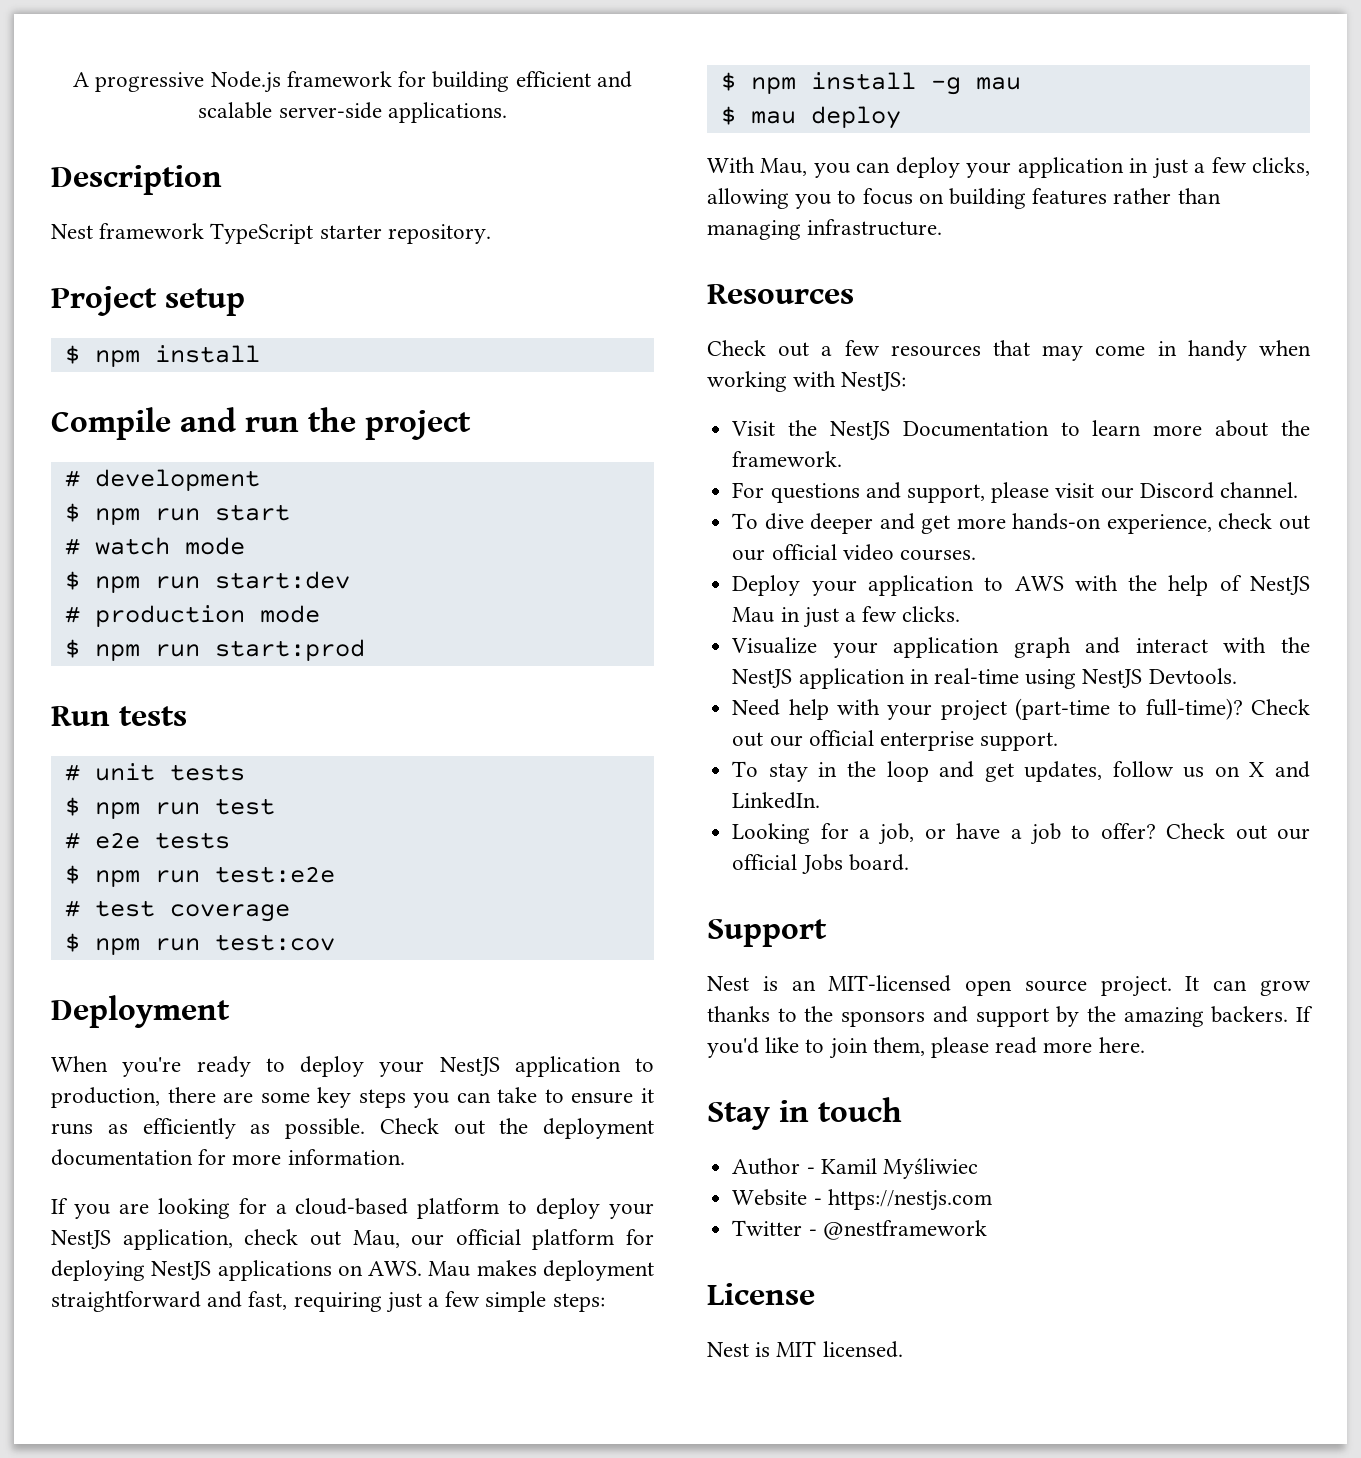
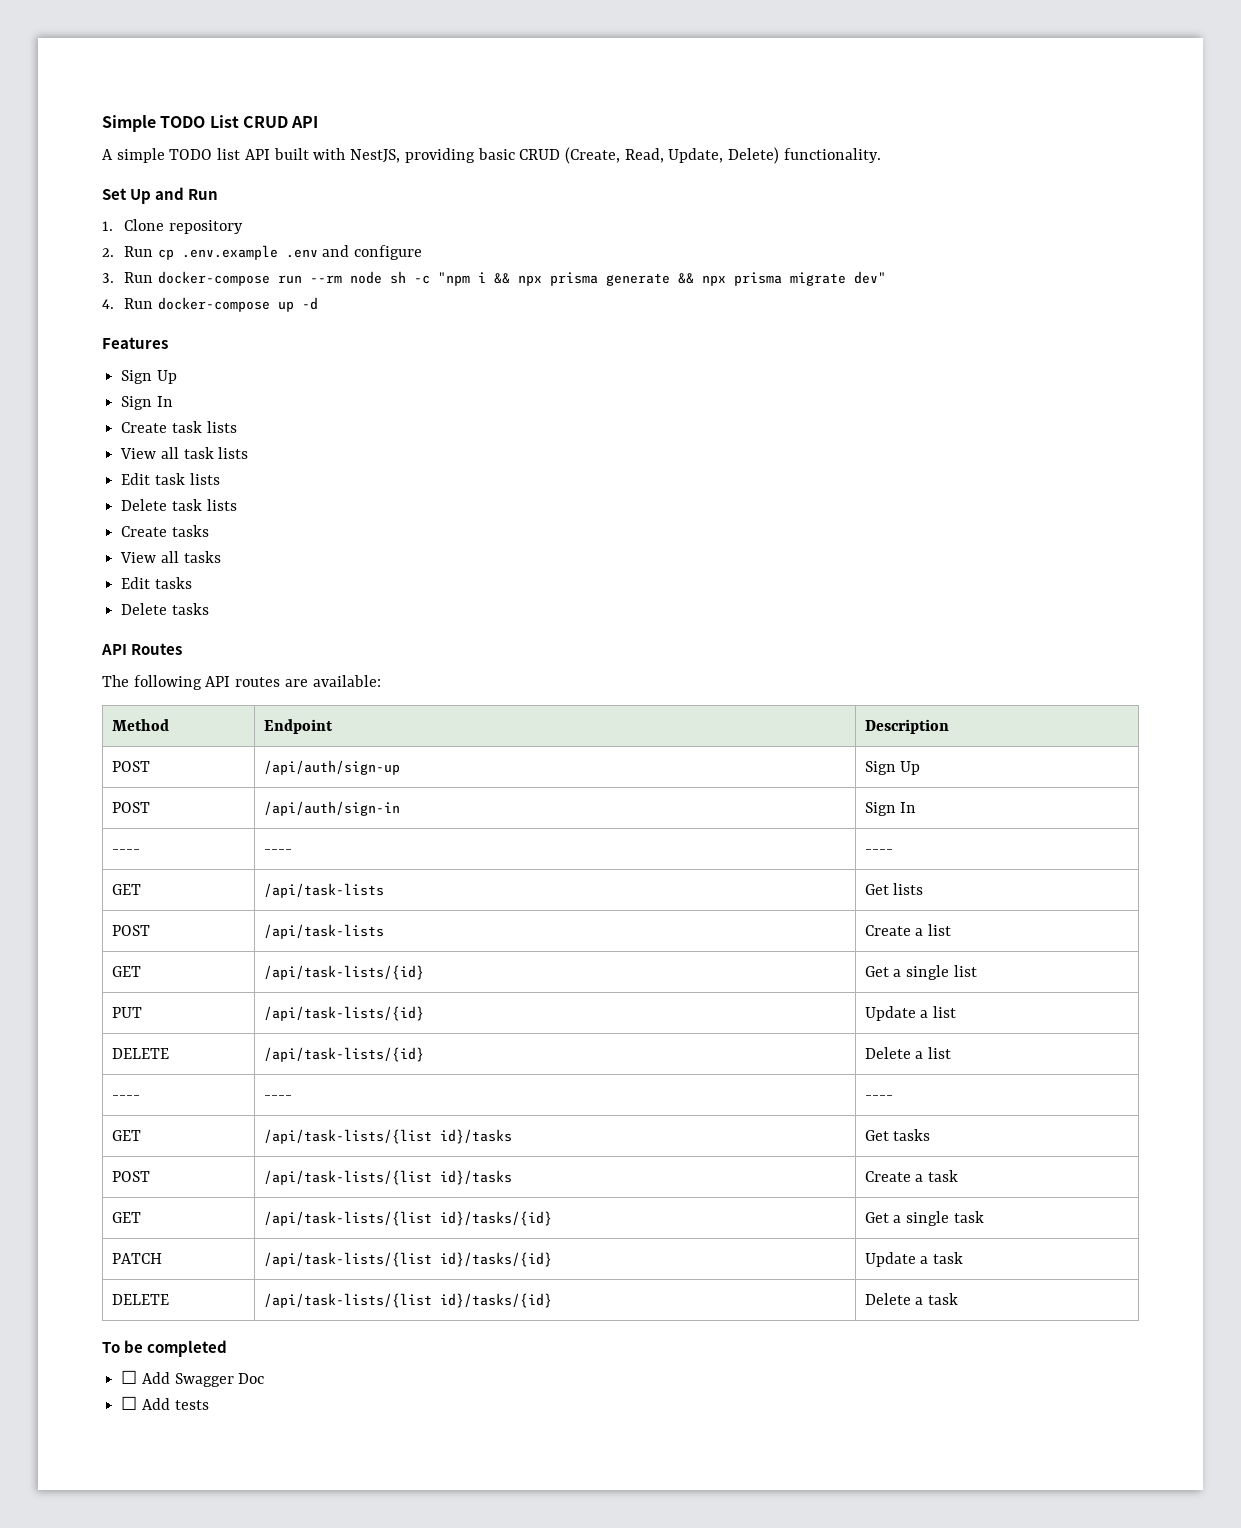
[73,71,632,93] [198,102,507,123] [51,165,222,195] [51,223,491,244] [51,286,245,316] [64,345,260,367] [51,407,471,440] [64,469,260,491] [64,503,290,525] [64,537,245,555] [64,571,350,593] [64,605,320,627] [64,639,365,661] [51,706,187,726] [64,763,245,781] [64,797,275,819] [64,832,230,849] [64,865,335,887] [64,900,290,922] [64,933,335,955] [51,995,230,1028] [51,1056,654,1077] [51,1087,654,1108] [51,1118,654,1139] [51,1149,405,1166] [51,1198,654,1219] [51,1229,654,1250] [51,1260,654,1281] [51,1291,605,1313] [720,72,1021,95] [720,106,901,129] [707,157,1310,179] [707,188,1221,209] [707,219,943,240] [707,284,854,304] [707,340,1311,361] [707,371,907,392] [731,420,1310,440] [732,451,843,467] [732,482,1298,503] [732,513,1310,534] [732,544,976,561] [732,575,1310,596] [732,606,961,628] [731,637,1310,658] [732,668,1237,689] [732,698,1310,721] [732,730,1059,751] [732,761,1311,782] [732,792,821,809] [732,823,1310,845] [732,854,909,874] [707,919,827,947] [707,975,1311,997] [707,1006,1313,1027] [707,1037,1145,1059] [707,1097,902,1130] [732,1158,978,1179] [732,1189,992,1211] [732,1220,987,1240] [707,1283,815,1305] [707,1341,903,1358] A progressive Node.js framework for building efficient and scalable server-side applications. // Description // Nest framework TypeScript starter repository. // Project setup // $ npm install // Compile and run the project // # development // $ npm run start // # watch mode // $ npm run start:dev // # production mode // $ npm run start:prod // Run tests // # unit tests // $ npm run test // # e2e tests // $ npm run test:e2e // # test coverage // $ npm run test:cov // Deployment // When you're ready to deploy your NestJS application to production, there are some key steps you can take to ensure it runs as efficiently as possible. Check out the deployment documentation for more information. // If you are looking for a cloud-based platform to deploy your NestJS application, check out Mau, our official platform for deploying NestJS applications on AWS. Mau makes deployment straightforward and fast, requiring just a few simple steps: // $ npm install -g mau // $ mau deploy // With Mau, you can deploy your application in just a few clicks, allowing you to focus on building features rather than managing infrastructure. // Resources // Check out a few resources that may come in handy when working with NestJS: // Visit the NestJS Documentation to learn more about the framework. // For questions and support, please visit our Discord channel. // To dive deeper and get more hands-on experience, check out our official video courses. // Deploy your application to AWS with the help of NestJS Mau in just a few clicks. // Visualize your application graph and interact with the NestJS application in real-time using NestJS Devtools. // Need help with your project (part-time to full-time)? Check out our official enterprise support. // To stay in the loop and get updates, follow us on X and LinkedIn. // Looking for a job, or have a job to offer? Check out our official Jobs board. // Support // Nest is an MIT-licensed open source project. It can grow thanks to the sponsors and support by the amazing backers. If you'd like to join them, please read more here. // Stay in touch // Author - Kamil Myśliwiec // Website - https://nestjs.com // Twitter - @nestframework // License // Nest is MIT licensed. -> [102,115,319,132] [102,147,881,164] [102,187,219,204] [102,219,243,234] [102,245,422,260] [102,271,886,286] [102,297,318,312] [102,337,168,349] [121,370,177,384] [121,396,173,410] [121,421,237,433] [120,447,249,459] [121,473,220,485] [121,499,237,511] [121,525,209,537] [120,551,221,563] [121,577,192,589] [121,603,209,615] [101,643,183,655] [102,675,381,690] [111,719,169,731] [263,719,333,734] [864,719,949,734] [111,761,150,772] [263,760,400,775] [864,761,921,775] [111,802,150,813] [263,801,400,816] [864,802,917,816] [111,849,140,854] [263,849,292,854] [864,849,893,854] [111,884,141,895] [263,883,384,898] [864,883,924,895] [111,925,150,936] [263,924,384,939] [864,924,952,936] [111,966,141,977] [263,965,424,980] [864,965,977,980] [111,1007,142,1018] [263,1006,424,1021] [864,1006,957,1021] [111,1048,169,1059] [263,1047,424,1062] [864,1047,952,1059] [111,1095,140,1100] [263,1095,292,1100] [864,1095,893,1100] [111,1130,141,1141] [263,1129,512,1144] [864,1129,931,1141] [111,1171,150,1182] [263,1170,512,1185] [864,1170,959,1182] [111,1212,141,1223] [263,1211,552,1226] [864,1211,984,1226] [111,1253,162,1264] [263,1252,552,1267] [864,1252,964,1267] [111,1294,169,1305] [263,1293,552,1308] [864,1293,959,1305] [102,1340,228,1357] [121,1370,265,1387] [121,1396,209,1410] Simple TODO List CRUD API // A simple TODO list API built with NestJS, providing basic CRUD (Create, Read, Update, Delete) functionality. // Set Up and Run // 1. Clone repository // 2. Run cp .env.example .env and configure // 3. Run docker-compose run --rm node sh -c "npm i && npx prisma generate && npx prisma migrate dev" // 4. Run docker-compose up -d // Features // Sign Up // Sign In // Create task lists // View all task lists // Edit task lists // Delete task lists // Create tasks // View all tasks // Edit tasks // Delete tasks // API Routes // The following API routes are available: // Method | Endpoint | Description // POST | /api/auth/sign-up | Sign Up // POST | /api/auth/sign-in | Sign In // ---- | ---- | ---- // GET | /api/task-lists | Get lists // POST | /api/task-lists | Create a list // GET | /api/task-lists/{id} | Get a single list // PUT | /api/task-lists/{id} | Update a list // DELETE | /api/task-lists/{id} | Delete a list // ---- | ---- | ---- // GET | /api/task-lists/{list id}/tasks | Get tasks // POST | /api/task-lists/{list id}/tasks | Create a task // GET | /api/task-lists/{list id}/tasks/{id} | Get a single task // PATCH | /api/task-lists/{list id}/tasks/{id} | Update a task // DELETE | /api/task-lists/{list id}/tasks/{id} | Delete a task // To be completed // ☐ Add Swagger Doc // ☐ Add tests

